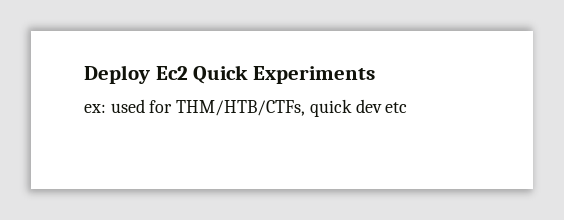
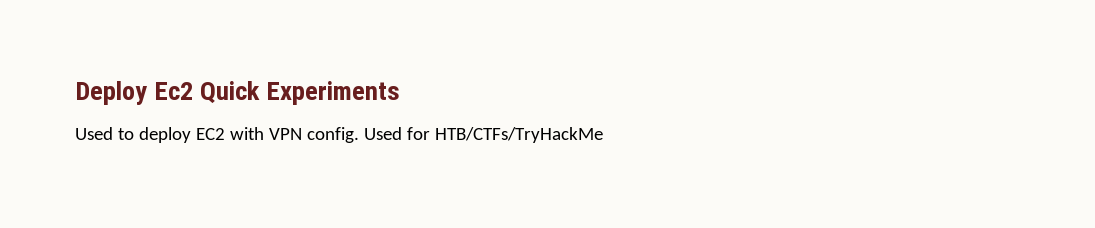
[84,99,408,117] ex: used for THM/HTB/CTFs, quick dev etc -> [75,127,603,143] Used to deploy EC2 with VPN config. Used for HTB/CTFs/TryHackMe

